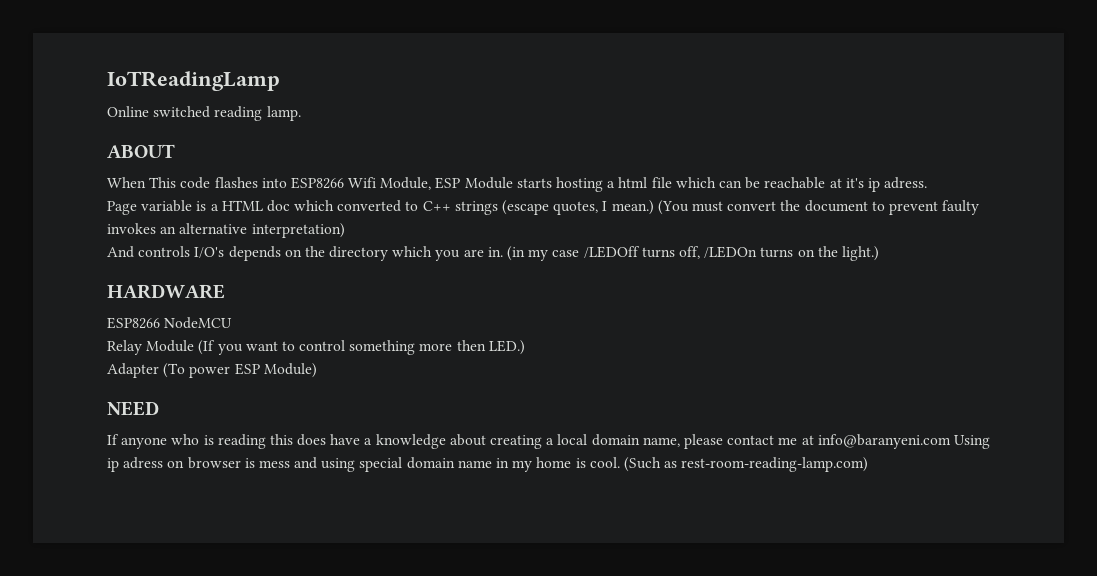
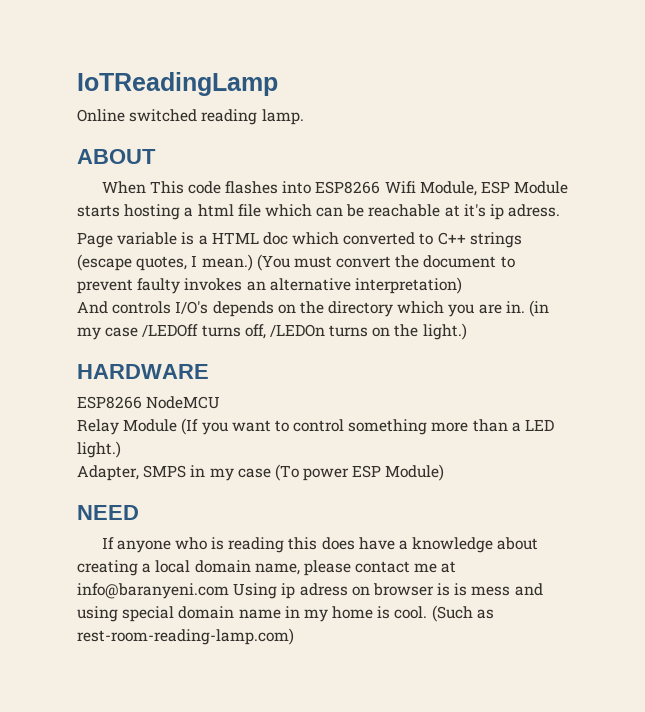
[456,340,525,355] [107,363,159,378] then LED.) // Adapter -> [472,419,555,432] [77,441,121,458] [77,465,271,481] than a LED light.) // Adapter, SMPS in my case
(255, 463) none -> [454,583,468,596] is

